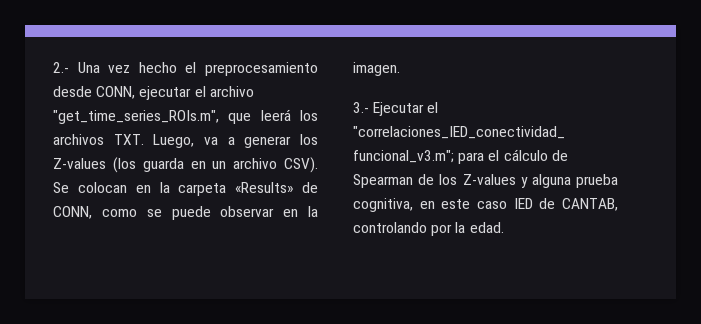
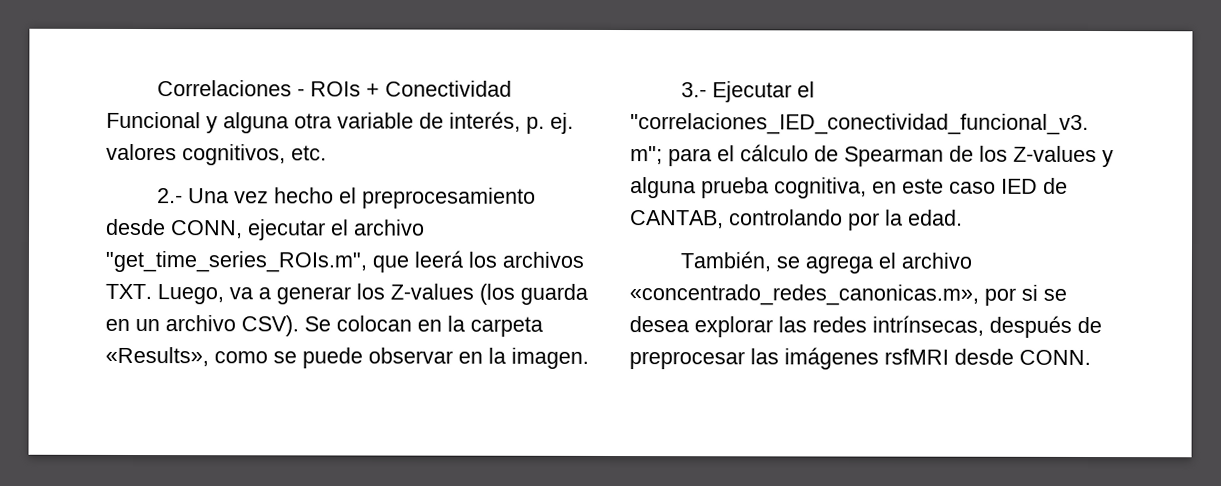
(53, 67) none -> [156,80,512,97] [106,111,574,134] [106,143,327,166] Correlaciones - ROIs + Conectividad Funcional y alguna otra variable de interés, p. ej. valores cognitivos, etc. //
[235,182,318,193] [53,206,92,219] «Results» de CONN, -> [105,346,209,367] «Results»,
(504, 227) none -> [679,251,972,274] [629,284,1067,306] [629,315,1102,338] [629,347,1091,370] // También, se agrega el archivo «concentrado_redes_canonicas.m», por si se desea explorar las redes intrínsecas, después de preprocesar las imágenes rsfMRI desde CONN.

